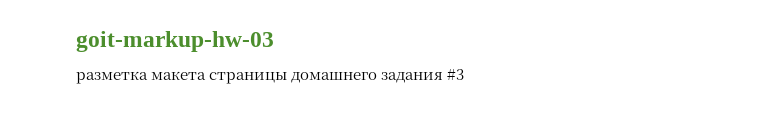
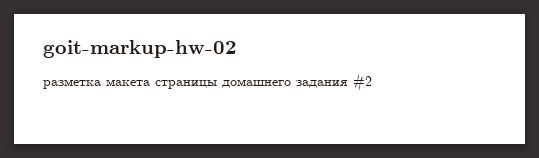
[76,31,274,52] goit-markup-hw-03 -> [43,40,237,58] goit-markup-hw-02
[447,69,465,80] #3 -> [353,74,372,92] #2

